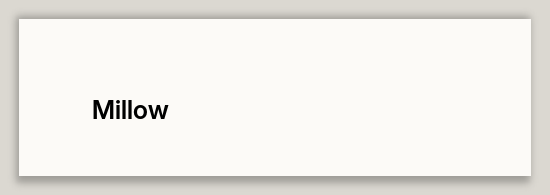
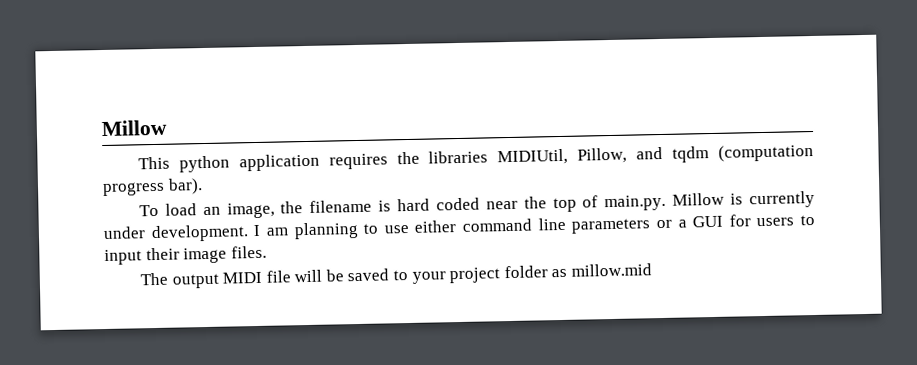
[92,100,169,119] Millow -> [101,119,168,137] [137,143,814,173] [102,178,203,197] [138,190,816,219] [103,214,815,243] [104,245,267,265] [139,263,653,289] Millow // This python application requires the libraries MIDIUtil, Pillow, and tqdm (computation progress bar). // To load an image, the filename is hard coded near the top of main.py. Millow is currently under development. I am planning to use either command line parameters or a GUI for users to input their image files. // The output MIDI file will be saved to your project folder as millow.mid

